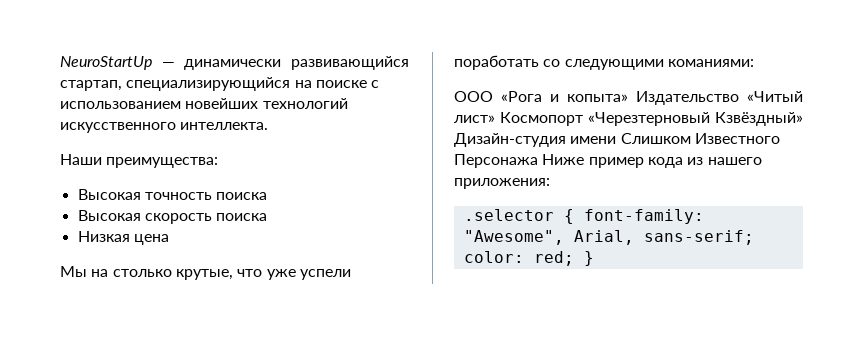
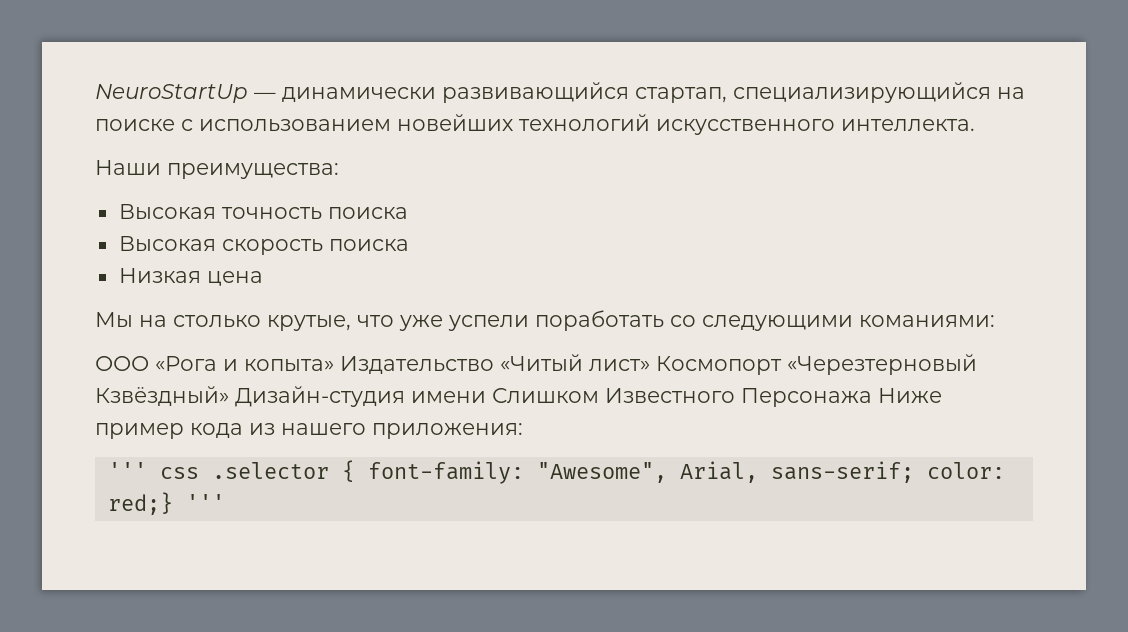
(550, 183) none -> [107,462,199,479] ''' css
[533,251,594,266] red; } -> [107,492,225,515] red;} '''

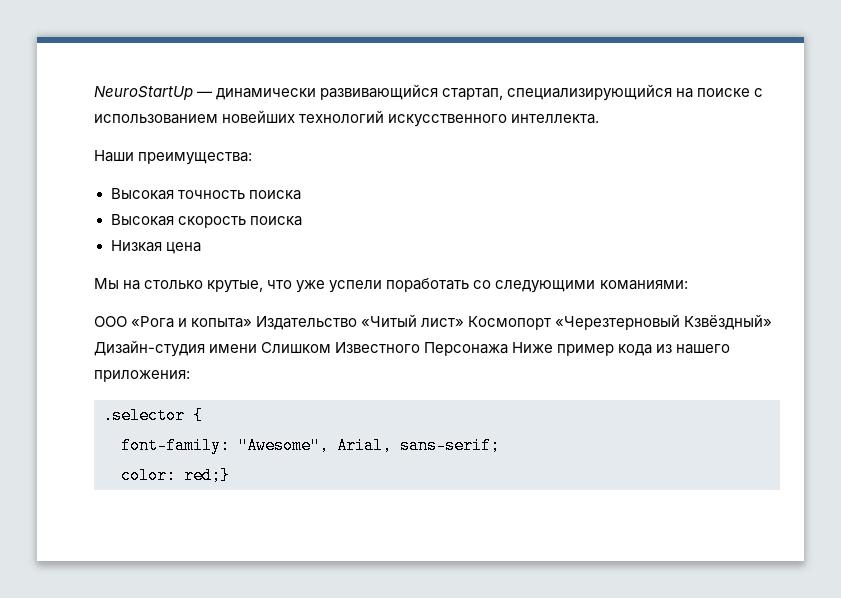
[107,462,199,479] ''' css -> (190, 376) none
(355, 471) none -> (203, 415) //
(914, 472) none -> (500, 445) //
[185,494,225,511] ''' -> (230, 475) none

